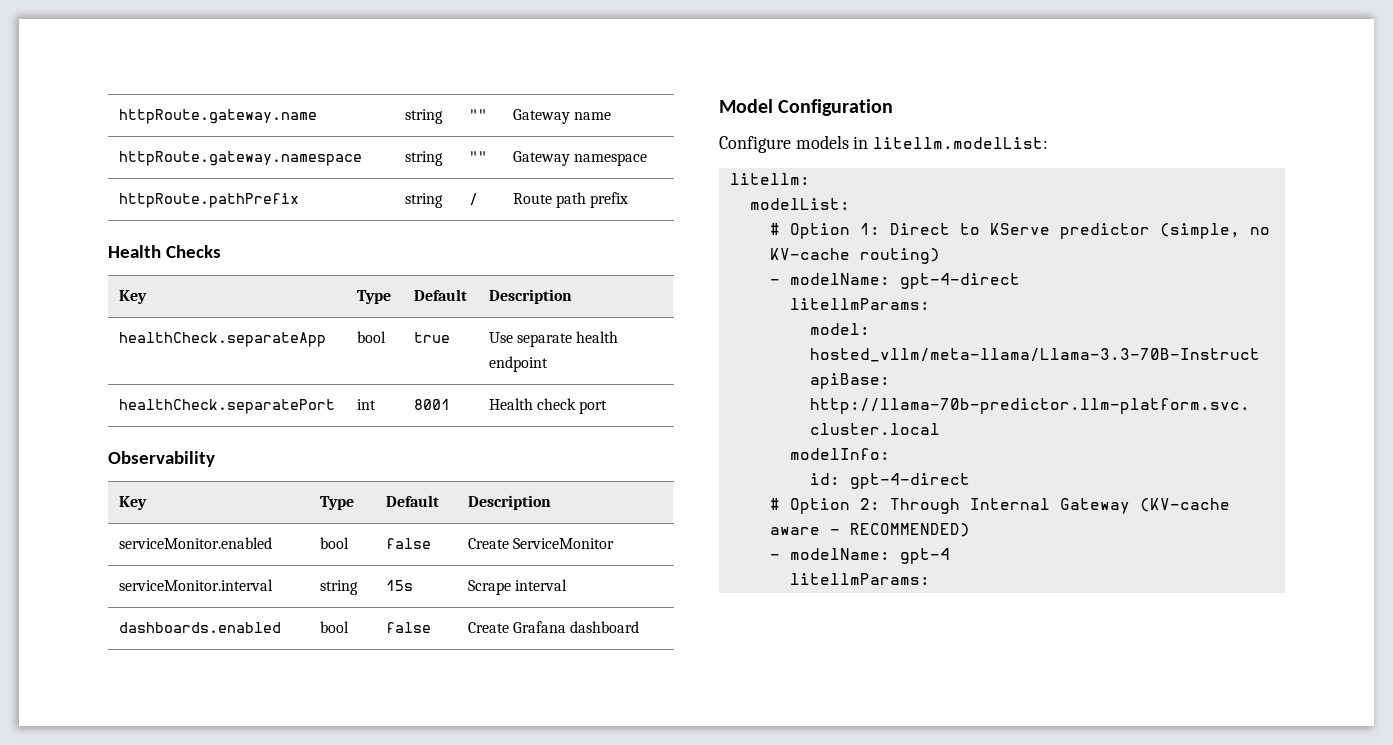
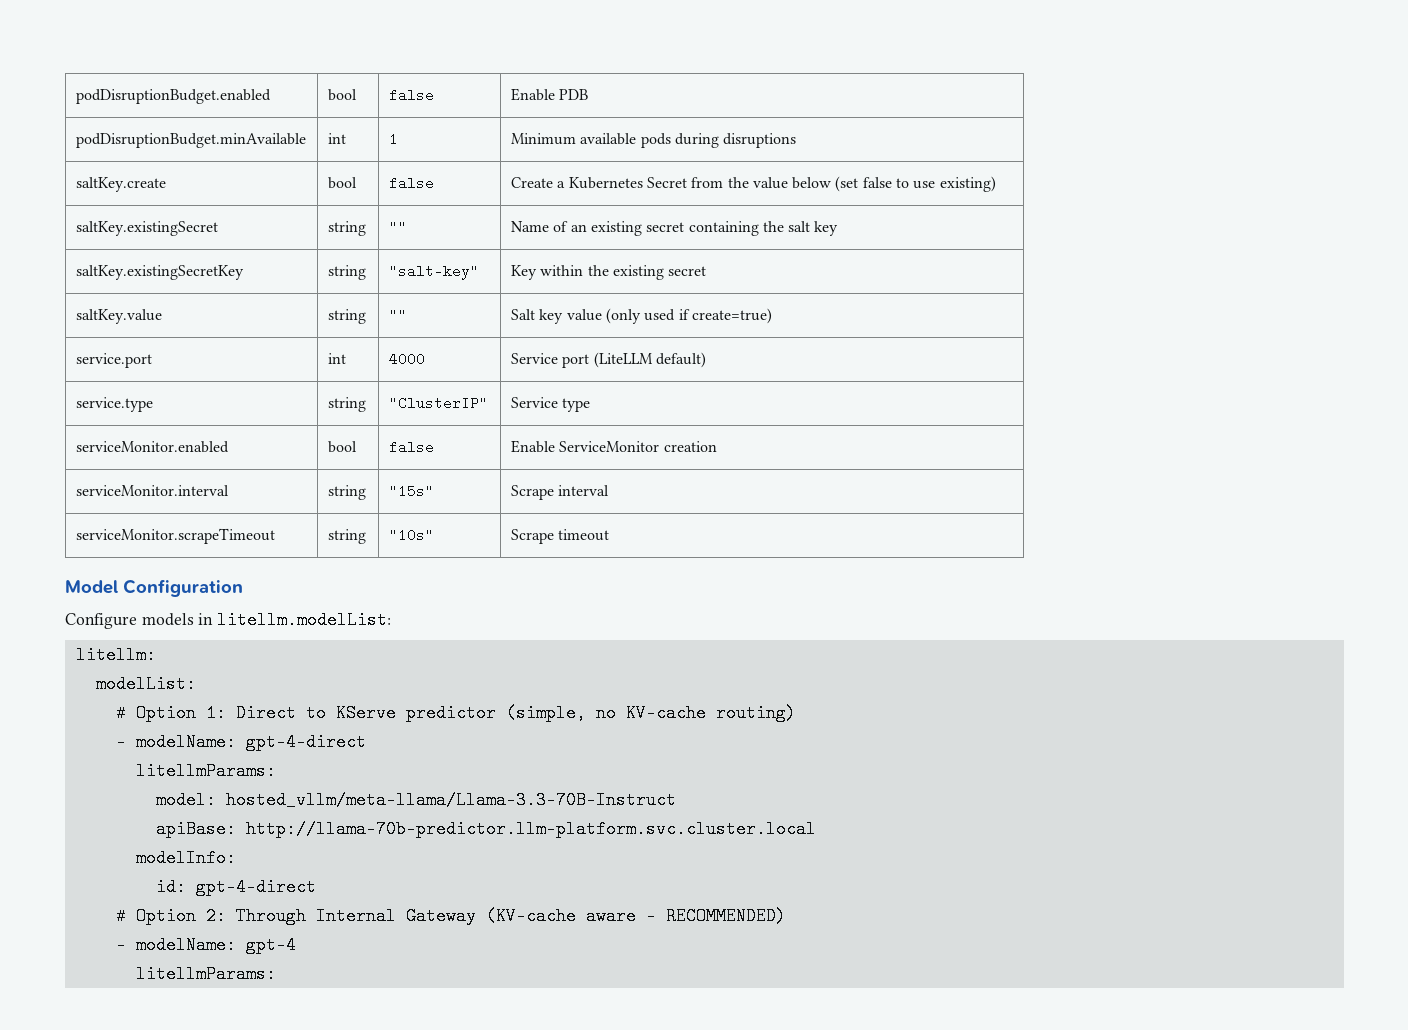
[118,109,317,124] [404,109,443,124] [468,109,487,120] [512,109,612,124] [118,151,362,166] [404,151,443,166] [468,151,487,162] [512,151,648,166] [118,193,299,208] [404,193,443,208] [468,193,478,206] [512,192,629,208] [108,245,222,258] [118,290,147,304] [356,290,391,304] [413,289,467,301] [488,289,572,304] [118,332,326,347] [356,331,386,343] [413,332,450,343] [488,331,619,347] [488,356,548,372] [118,399,335,414] [356,399,376,410] [413,399,450,410] [488,398,608,414] [108,451,215,467] [118,496,147,510] [319,496,354,510] [385,495,439,507] [467,495,551,510] httpRoute.gateway.name | string | "" | Gateway name // httpRoute.gateway.namespace | string | "" | Gateway namespace // httpRoute.pathPrefix | string | / | Route path prefix // Health Checks // Key | Type | Default | Description // healthCheck.separateApp | bool | true | Use separate health endpoint // healthCheck.separatePort | int | 8001 | Health check port // Observability // Key | Type | Default | Description -> [75,89,271,104] [327,89,357,101] [388,88,434,102] [510,88,589,101] [75,133,306,148] [327,133,346,144] [388,132,398,146] [510,133,797,148] [75,177,166,192] [327,177,357,189] [388,176,434,190] [510,176,996,192] [75,221,218,236] [327,221,366,236] [388,220,407,234] [510,221,839,236] [75,265,244,280] [327,265,366,280] [388,264,479,280] [510,265,707,280] [75,309,162,324] [327,309,366,324] [388,308,407,322] [510,308,772,324] [75,353,152,368] [327,353,346,364] [388,352,425,366] [510,352,706,368] [75,397,153,412] [327,397,366,412] [388,396,488,410] [510,397,591,412] podDisruptionBudget.enabled | bool | false | Enable PDB // podDisruptionBudget.minAvailable | int | 1 | Minimum available pods during disruptions // saltKey.create | bool | false | Create a Kubernetes Secret from the value below (set false to use existing) // saltKey.existingSecret | string | "" | Name of an existing secret containing the salt key // saltKey.existingSecretKey | string | "salt-key" | Key within the existing secret // saltKey.value | string | "" | Salt key value (only used if create=true) // service.port | int | 4000 | Service port (LiteLLM default) // service.type | string | "ClusterIP" | Service type
[467,538,509,549] Create -> [510,440,555,453] Enable
(615, 543) none -> [663,441,717,452] creation
[385,580,413,591] 15s -> [388,484,434,498] "15s"
[118,622,281,633] [319,621,349,633] [385,622,431,633] [467,621,640,633] dashboards.enabled | bool | false | Create Grafana dashboard -> [75,528,275,544] [327,529,366,544] [388,528,434,542] [510,529,610,544] serviceMonitor.scrapeTimeout | string | "10s" | Scrape timeout

